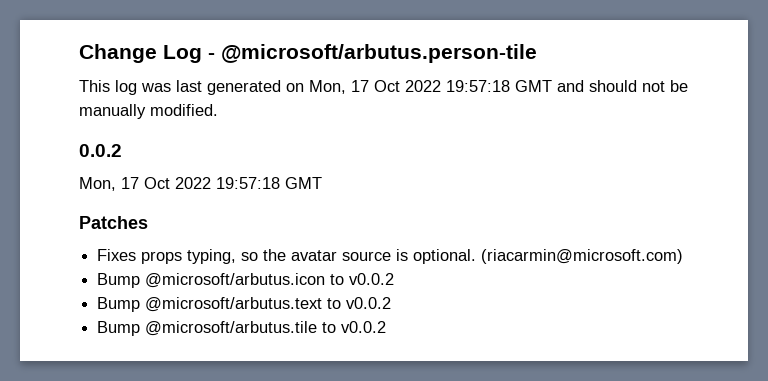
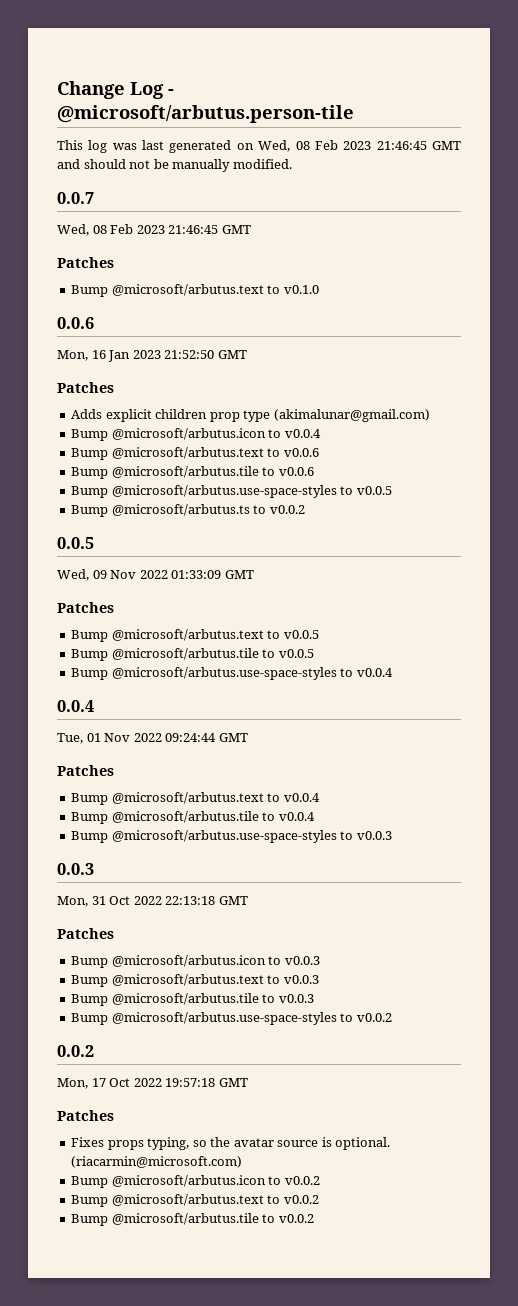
[309,80,510,94] Mon, 17 Oct 2022 19:57:18 -> [258,140,427,152] Wed, 08 Feb 2023 21:46:45
(218, 110) none -> [57,192,94,204] [57,224,251,236] [57,257,114,268] [71,284,319,297] [57,317,94,329] [57,350,247,362] [57,382,114,393] [71,409,430,422] [71,428,321,441] [71,447,319,460] [71,466,314,479] [71,485,392,498] [71,504,305,517] [57,537,94,549] [57,569,254,581] [57,602,114,613] [71,629,319,642] [71,648,314,661] [71,667,393,680] [57,700,94,712] [57,733,248,744] [57,765,114,776] [71,792,320,805] [71,811,315,824] [71,830,392,843] [57,863,94,875] [57,896,248,907] [57,928,114,939] [71,955,320,968] [71,974,319,987] [71,993,314,1006] [71,1012,392,1025] // 0.0.7 // Wed, 08 Feb 2023 21:46:45 GMT // Patches // Bump @microsoft/arbutus.text to v0.1.0 // 0.0.6 // Mon, 16 Jan 2023 21:52:50 GMT // Patches // Adds explicit children prop type (akimalunar@gmail.com) // Bump @microsoft/arbutus.icon to v0.0.4 // Bump @microsoft/arbutus.text to v0.0.6 // Bump @microsoft/arbutus.tile to v0.0.6 // Bump @microsoft/arbutus.use-space-styles to v0.0.5 // Bump @microsoft/arbutus.ts to v0.0.2 // 0.0.5 // Wed, 09 Nov 2022 01:33:09 GMT // Patches // Bump @microsoft/arbutus.text to v0.0.5 // Bump @microsoft/arbutus.tile to v0.0.5 // Bump @microsoft/arbutus.use-space-styles to v0.0.4 // 0.0.4 // Tue, 01 Nov 2022 09:24:44 GMT // Patches // Bump @microsoft/arbutus.text to v0.0.4 // Bump @microsoft/arbutus.tile to v0.0.4 // Bump @microsoft/arbutus.use-space-styles to v0.0.3 // 0.0.3 // Mon, 31 Oct 2022 22:13:18 GMT // Patches // Bump @microsoft/arbutus.icon to v0.0.3 // Bump @microsoft/arbutus.text to v0.0.3 // Bump @microsoft/arbutus.tile to v0.0.3 // Bump @microsoft/arbutus.use-space-styles to v0.0.2

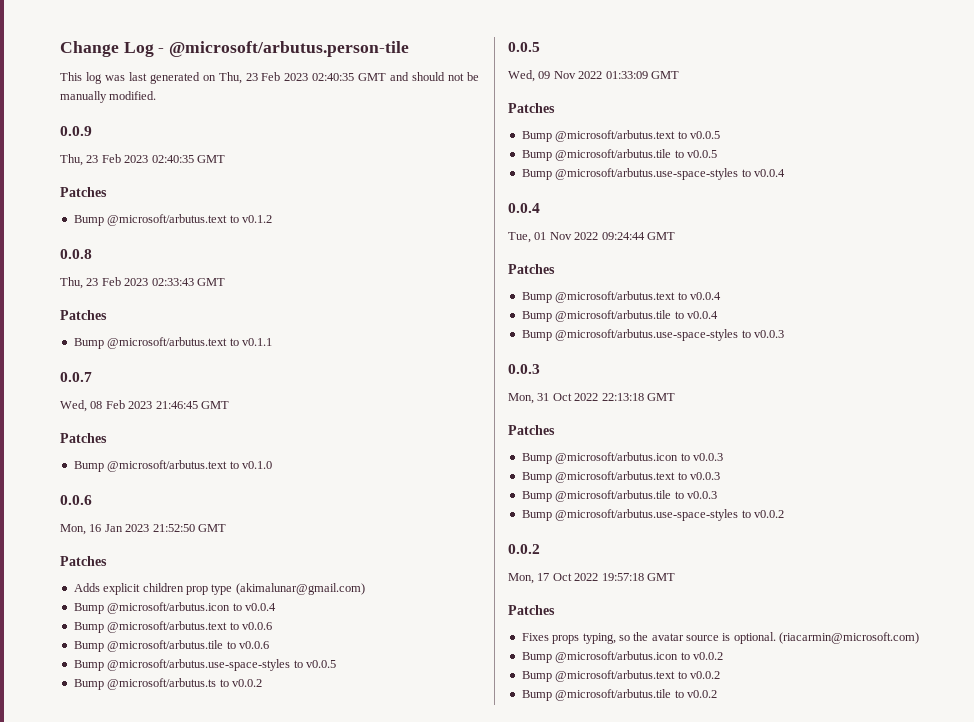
[258,140,427,152] Wed, 08 Feb 2023 21:46:45 -> [218,72,355,84] Thu, 23 Feb 2023 02:40:35
(292, 164) none -> [60,126,92,136] [60,154,225,166] [60,187,107,197] [73,214,272,226] [60,249,92,259] [60,277,225,289] [60,310,107,320] [73,337,272,349] // 0.0.9 // Thu, 23 Feb 2023 02:40:35 GMT // Patches // Bump @microsoft/arbutus.text to v0.1.2 // 0.0.8 // Thu, 23 Feb 2023 02:33:43 GMT // Patches // Bump @microsoft/arbutus.text to v0.1.1

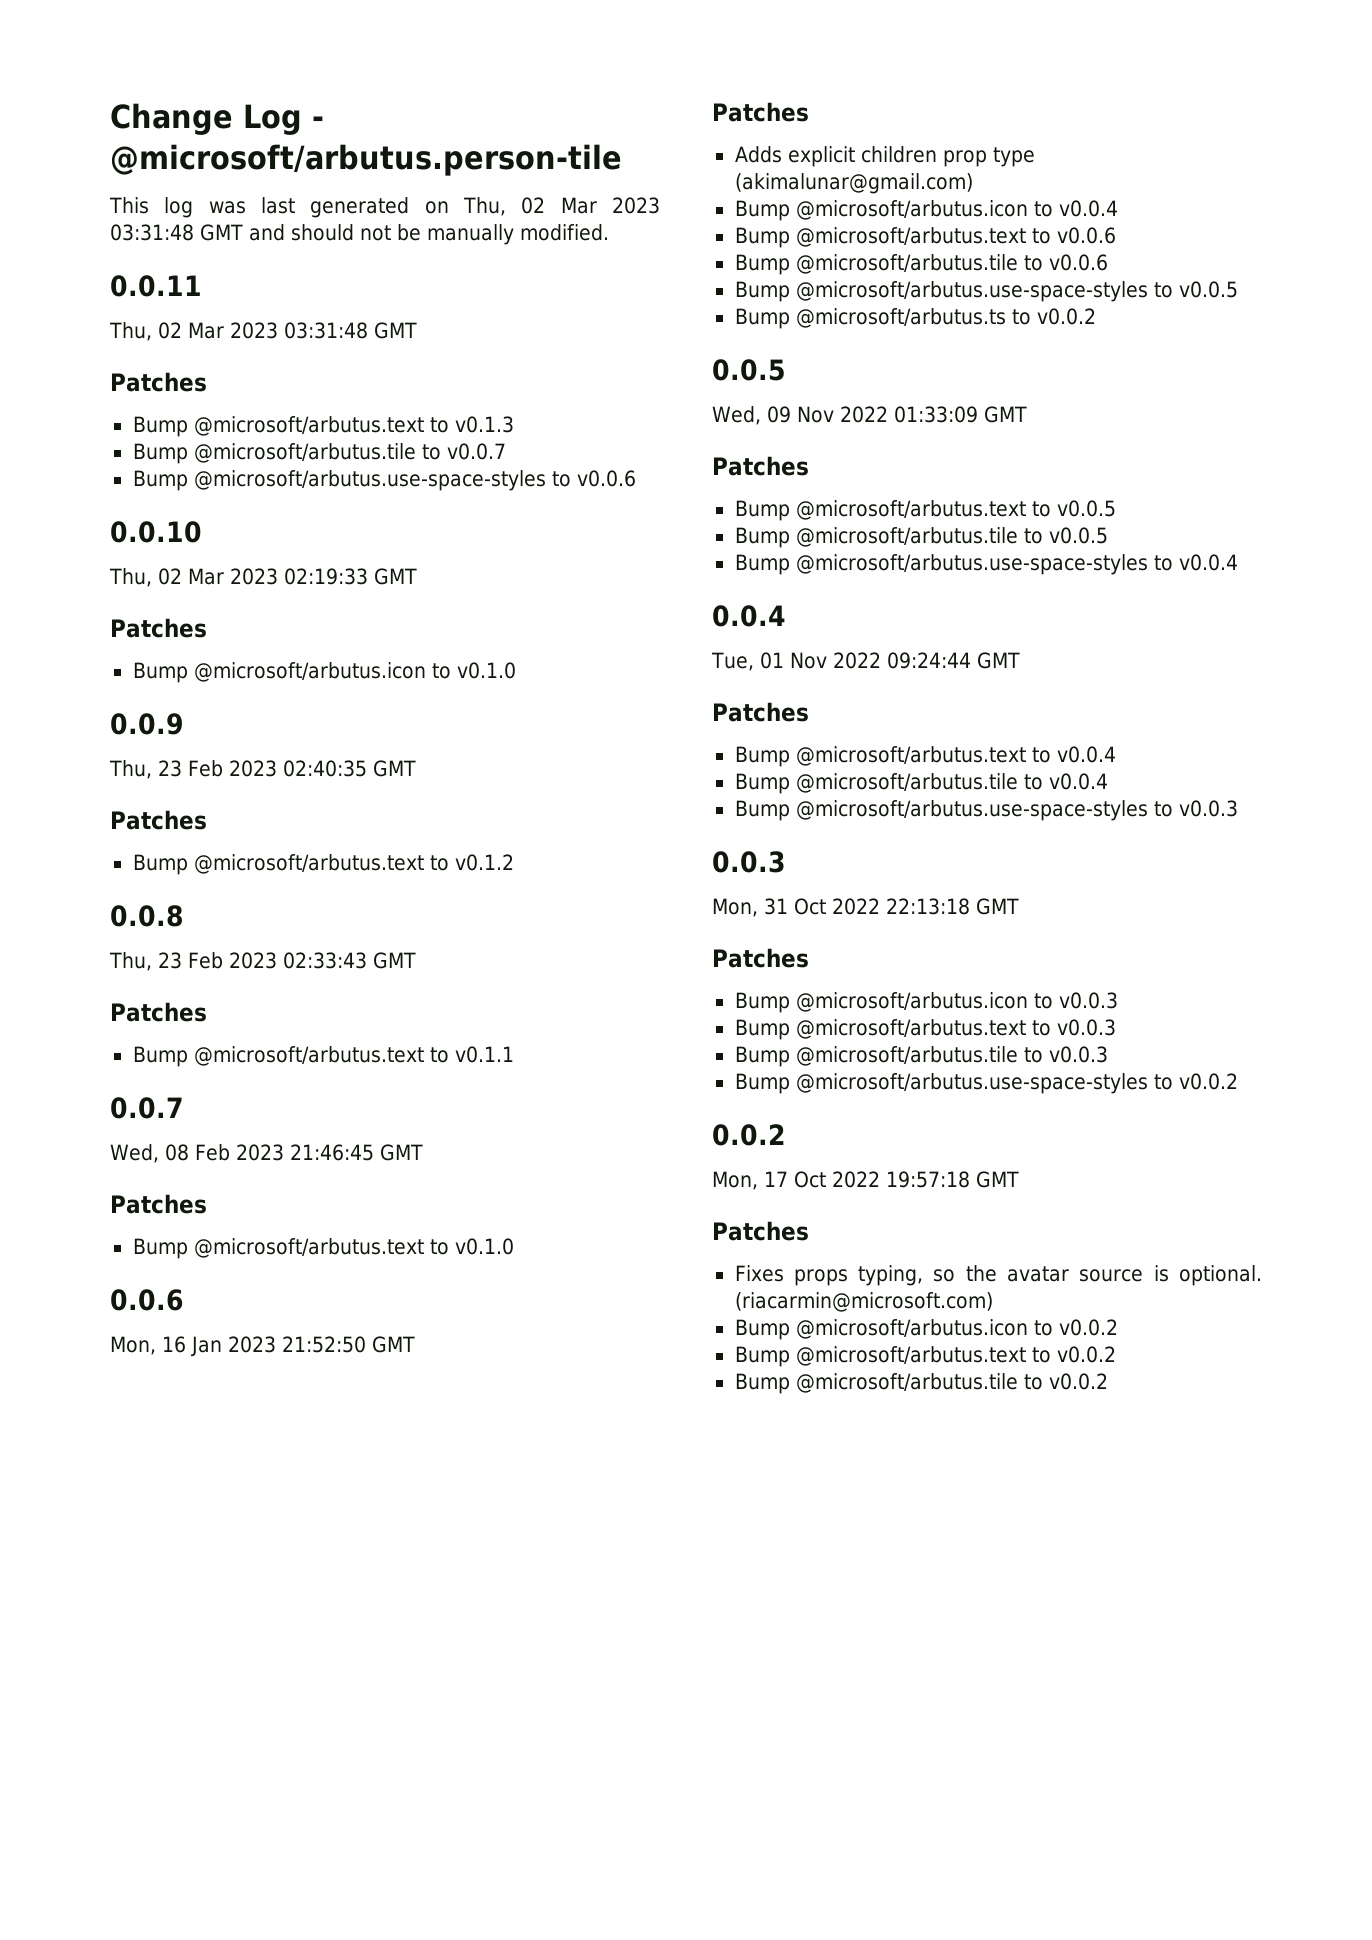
[245,72,355,81] 23 Feb 2023 02:40:35 -> [521,197,660,214] [110,224,194,241] 02 Mar 2023 03:31:48
(157, 95) none -> [110,275,202,297] [109,322,417,341] [110,372,207,392] [132,416,514,437] [132,443,506,464] [132,470,636,491] [110,521,202,543] [109,568,417,587] [110,618,207,638] [132,662,516,683] // 0.0.11 // Thu, 02 Mar 2023 03:31:48 GMT // Patches // Bump @microsoft/arbutus.text to v0.1.3 // Bump @microsoft/arbutus.tile to v0.0.7 // Bump @microsoft/arbutus.use-space-styles to v0.0.6 // 0.0.10 // Thu, 02 Mar 2023 02:19:33 GMT // Patches // Bump @microsoft/arbutus.icon to v0.1.0

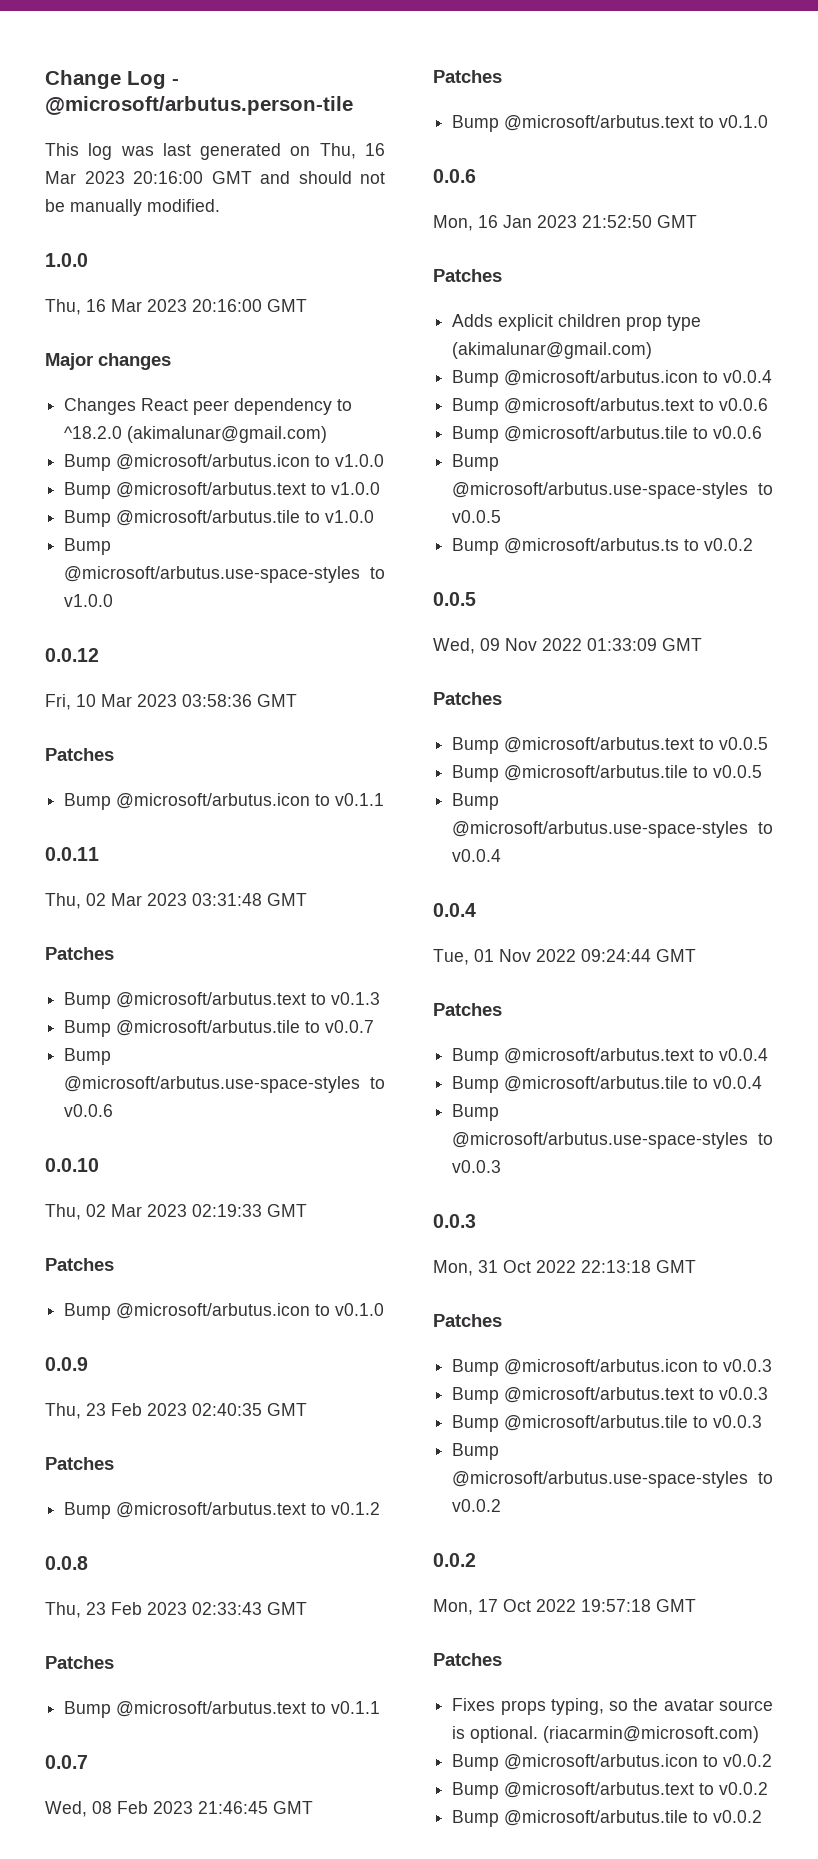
[521,197,660,214] [110,224,194,241] 02 Mar 2023 03:31:48 -> [364,143,385,156] [45,171,203,184] 16 Mar 2023 20:16:00
(609, 232) none -> [45,253,88,267] [45,299,307,315] [45,353,171,370] [64,398,353,415] [64,426,328,443] [64,454,385,471] [64,482,381,499] [64,510,375,527] [64,538,112,555] [64,566,385,583] [64,594,114,607] [45,648,99,662] [45,694,297,710] [45,748,114,761] [64,793,385,810] // 1.0.0 // Thu, 16 Mar 2023 20:16:00 GMT // Major changes // Changes React peer dependency to ^18.2.0 (akimalunar@gmail.com) // Bump @microsoft/arbutus.icon to v1.0.0 // Bump @microsoft/arbutus.text to v1.0.0 // Bump @microsoft/arbutus.tile to v1.0.0 // Bump @microsoft/arbutus.use-space-styles to v1.0.0 // 0.0.12 // Fri, 10 Mar 2023 03:58:36 GMT // Patches // Bump @microsoft/arbutus.icon to v0.1.1

